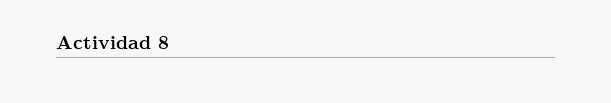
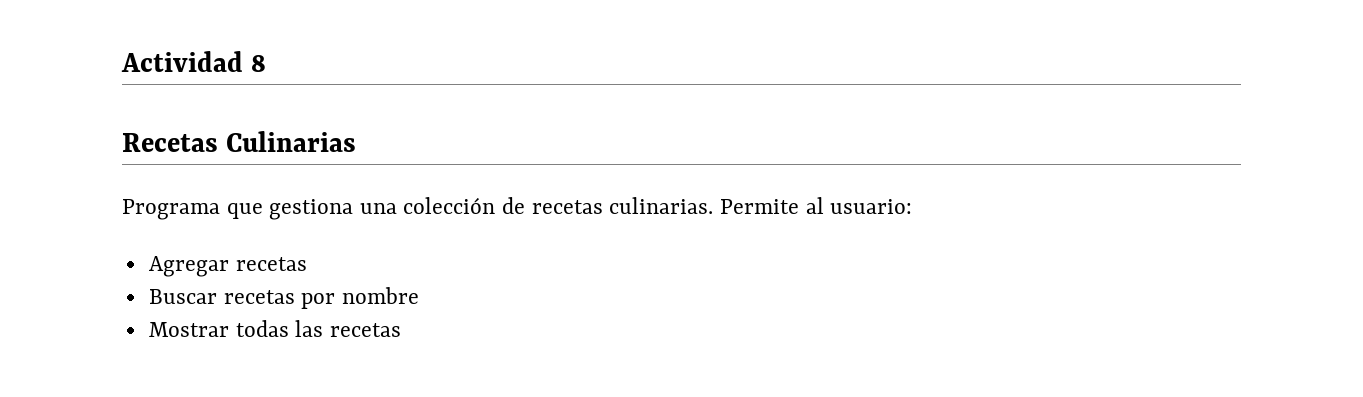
(169, 42) none -> [122,131,357,152] [122,197,913,220] [148,256,307,277] [148,287,419,309] [148,320,401,337] // Recetas Culinarias // Programa que gestiona una colección de recetas culinarias. Permite al usuario: // Agregar recetas // Buscar recetas por nombre // Mostrar todas las recetas

